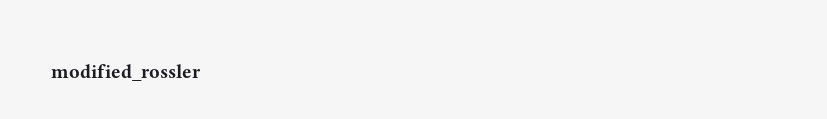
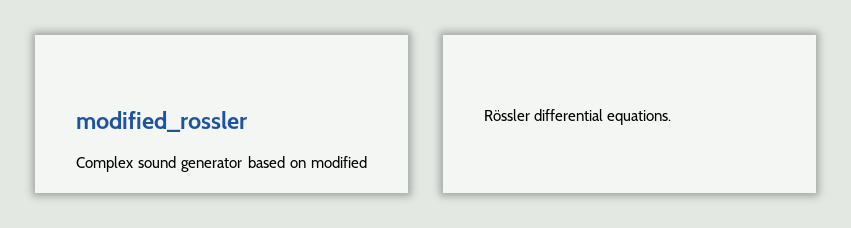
(201, 72) none -> [76,156,367,172] [484,109,672,125] // Complex sound generator based on modified Rössler differential equations.

